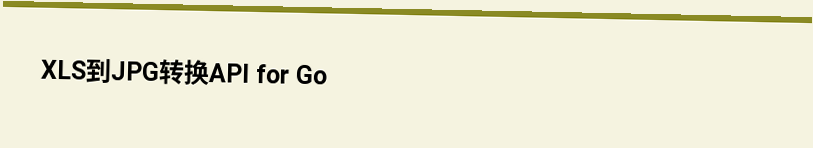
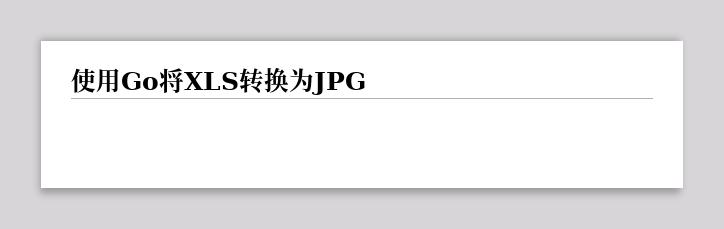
[40,58,328,87] XLS到JPG转换API for Go -> [71,67,366,95] 使用Go将XLS转换为JPG

